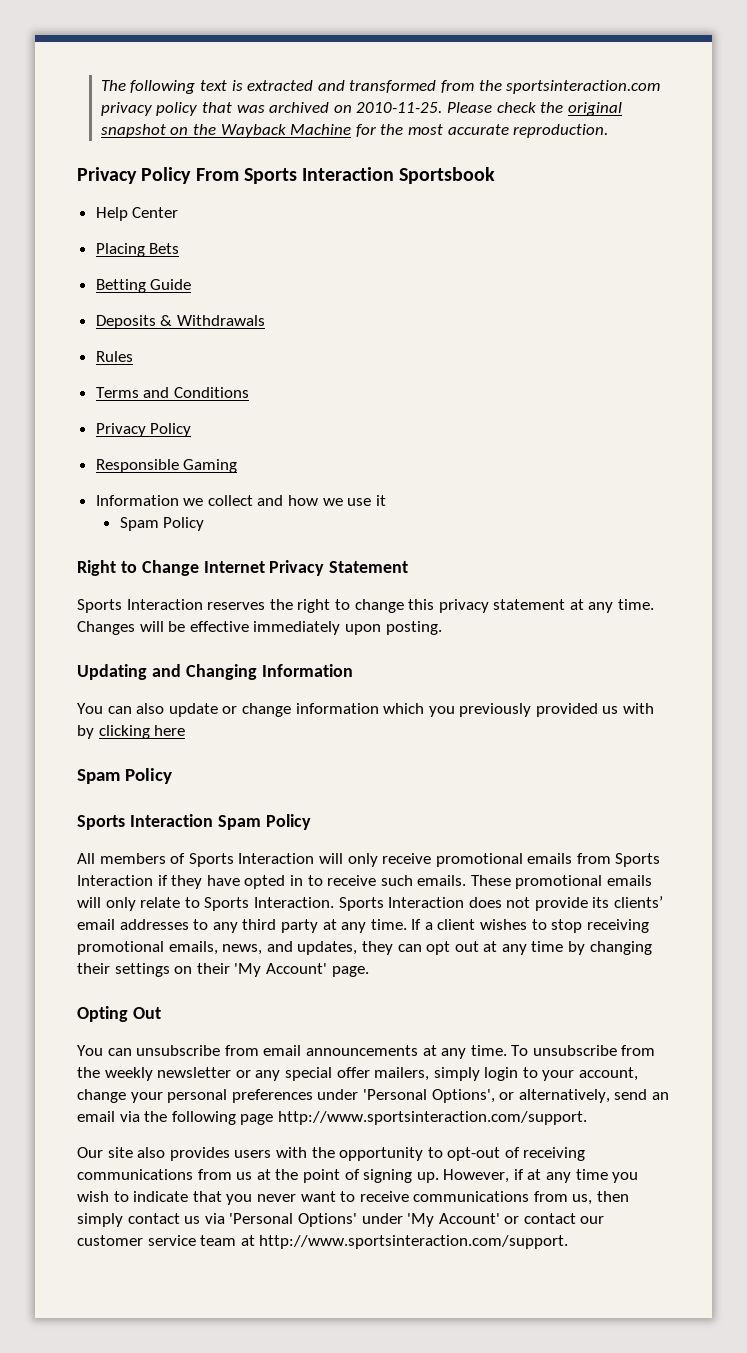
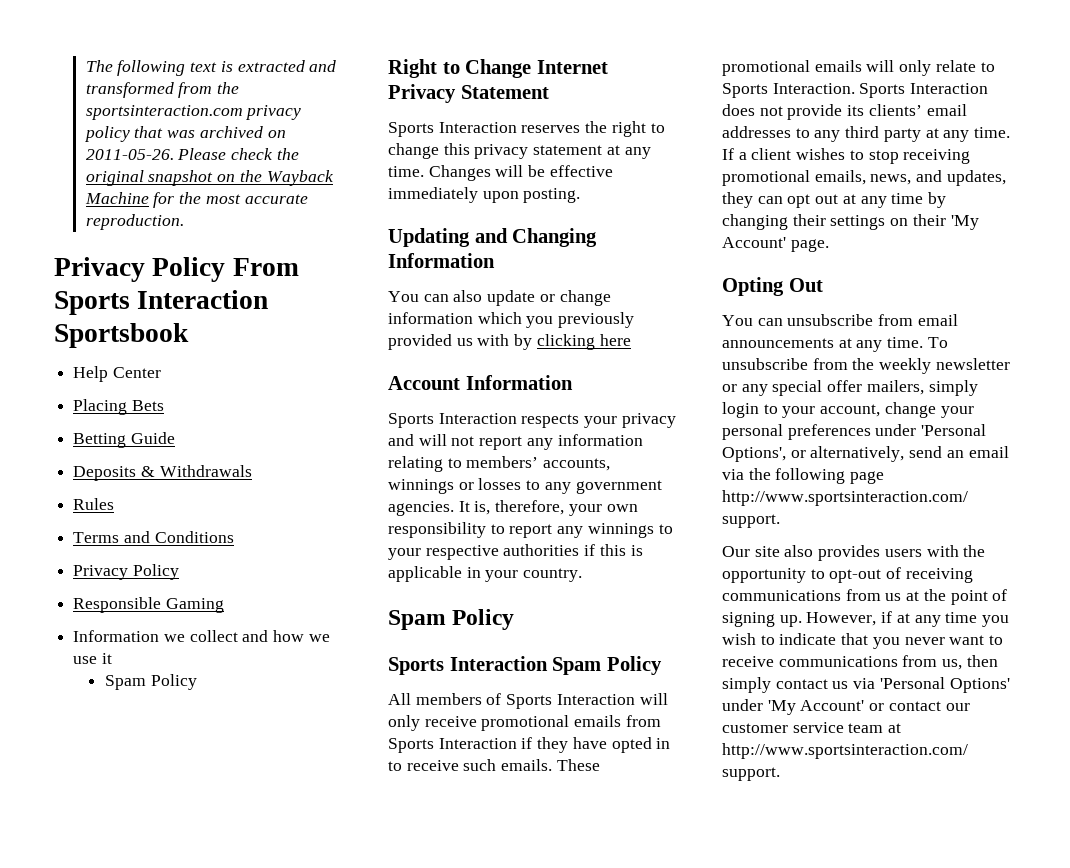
[356,102,443,113] 2010-11-25. -> [85,149,174,160] 2011-05-26.
(186, 730) none -> [388,375,573,390] [388,413,676,428] [388,434,643,450] [388,456,611,472] [388,478,662,494] [388,500,638,516] [388,522,673,538] [388,544,643,560] [388,566,583,582] // Account Information // Sports Interaction respects your privacy and will not report any information relating to members’ accounts, winnings or losses to any government agencies. It is, therefore, your own responsibility to report any winnings to your respective authorities if this is applicable in your country.

